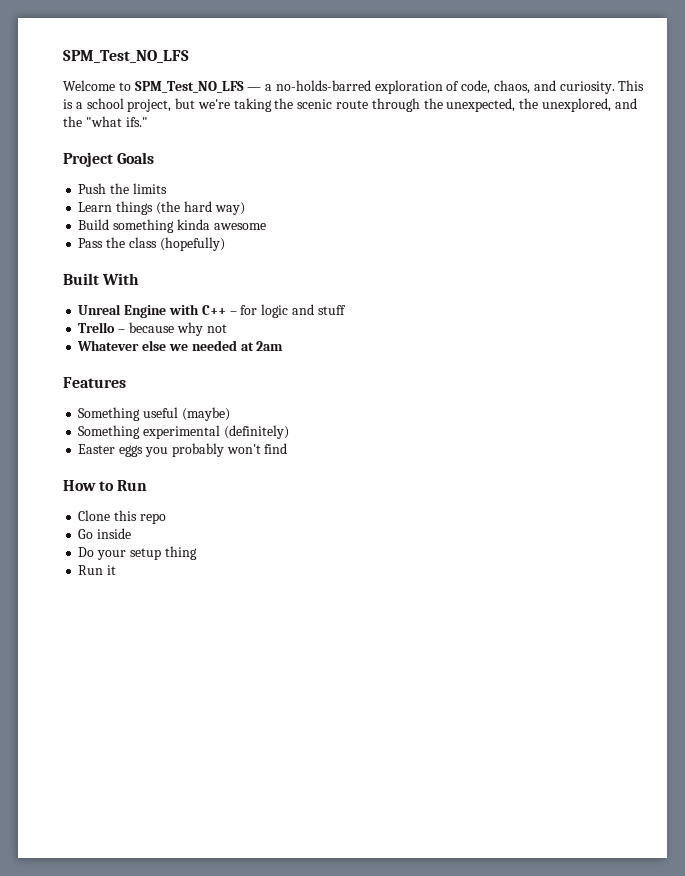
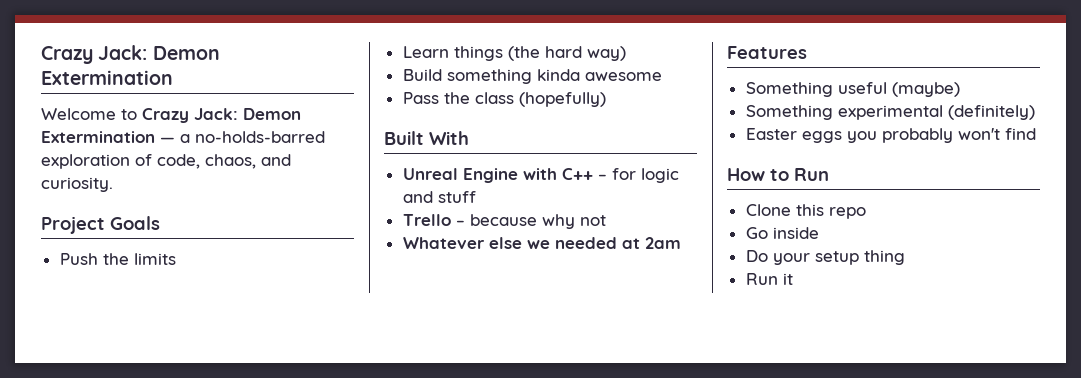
[63,50,189,63] [63,80,244,93] SPM_Test_NO_LFS // Welcome to SPM_Test_NO_LFS -> [41,45,220,64] [41,70,173,85] [41,108,301,123] [41,131,155,143] Crazy Jack: Demon Extermination // Welcome to Crazy Jack: Demon Extermination
[618,80,645,91] [63,98,637,112] [63,116,148,127] This is a school project, but we're taking the scenic route through the unexpected, the unexplored, and the "what ifs." -> (113, 184) none

